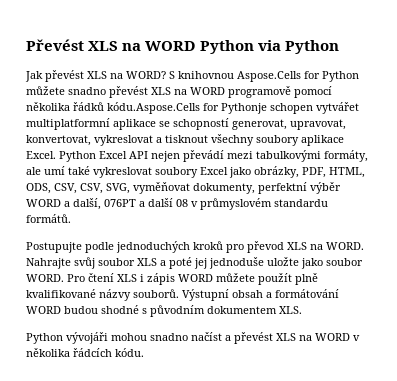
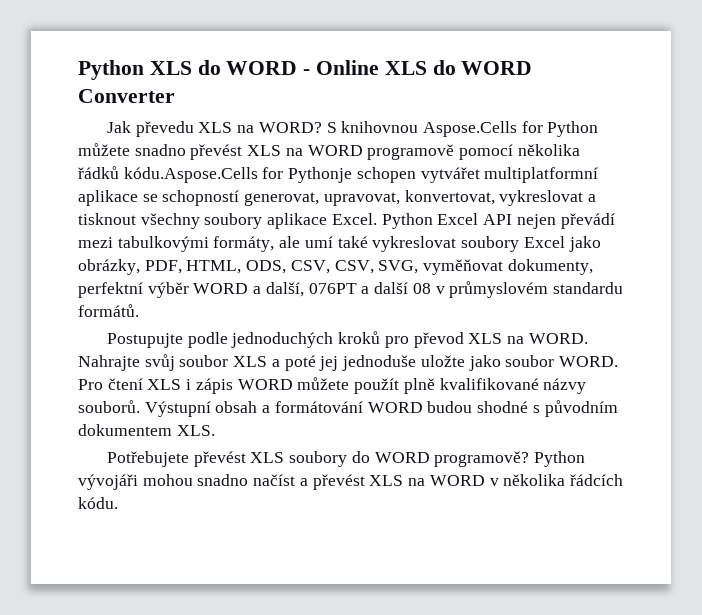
[26,39,340,54] Převést XLS na WORD Python via Python -> [78,60,533,80] [78,89,175,103] Python XLS do WORD - Online XLS do WORD Converter
[45,70,84,82] převést -> [135,121,194,137] převedu
(302, 310) none -> [106,451,530,467] Potřebujete převést XLS soubory do WORD programově?

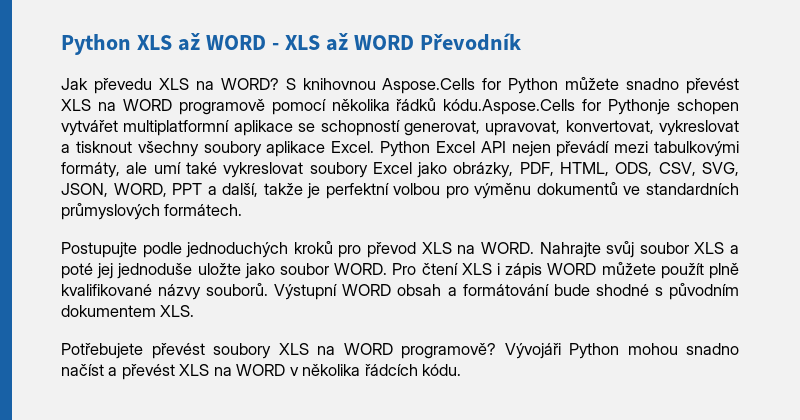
[197,60,221,75] do -> [177,33,200,51] až
[316,60,533,75] [78,89,175,103] Online XLS do WORD Converter -> [284,33,521,51] XLS až WORD Převodník
[334,259,593,275] [78,281,623,298] [78,304,139,317] CSV, SVG, vyměňovat dokumenty, perfektní výběr WORD a další, 076PT a další 08 v průmyslovém standardu formátů. -> [701,162,739,176] [61,182,740,199] [61,203,243,220] SVG, JSON, WORD, PPT a další, takže je perfektní volbou pro výměnu dokumentů ve standardních průmyslových formátech.
(211, 409) none -> [342,284,392,296] WORD
[367,401,473,413] WORD budou -> [553,284,590,296] bude
[250,451,585,467] [78,474,138,490] XLS soubory do WORD programově? Python vývojáři -> [213,343,619,359] soubory XLS na WORD programově? Vývojáři Python

